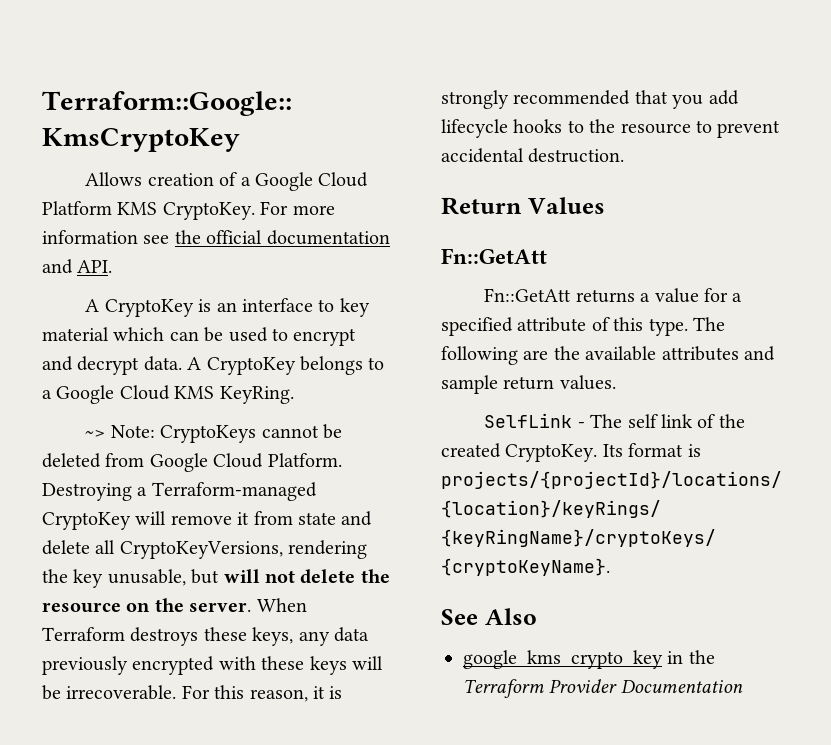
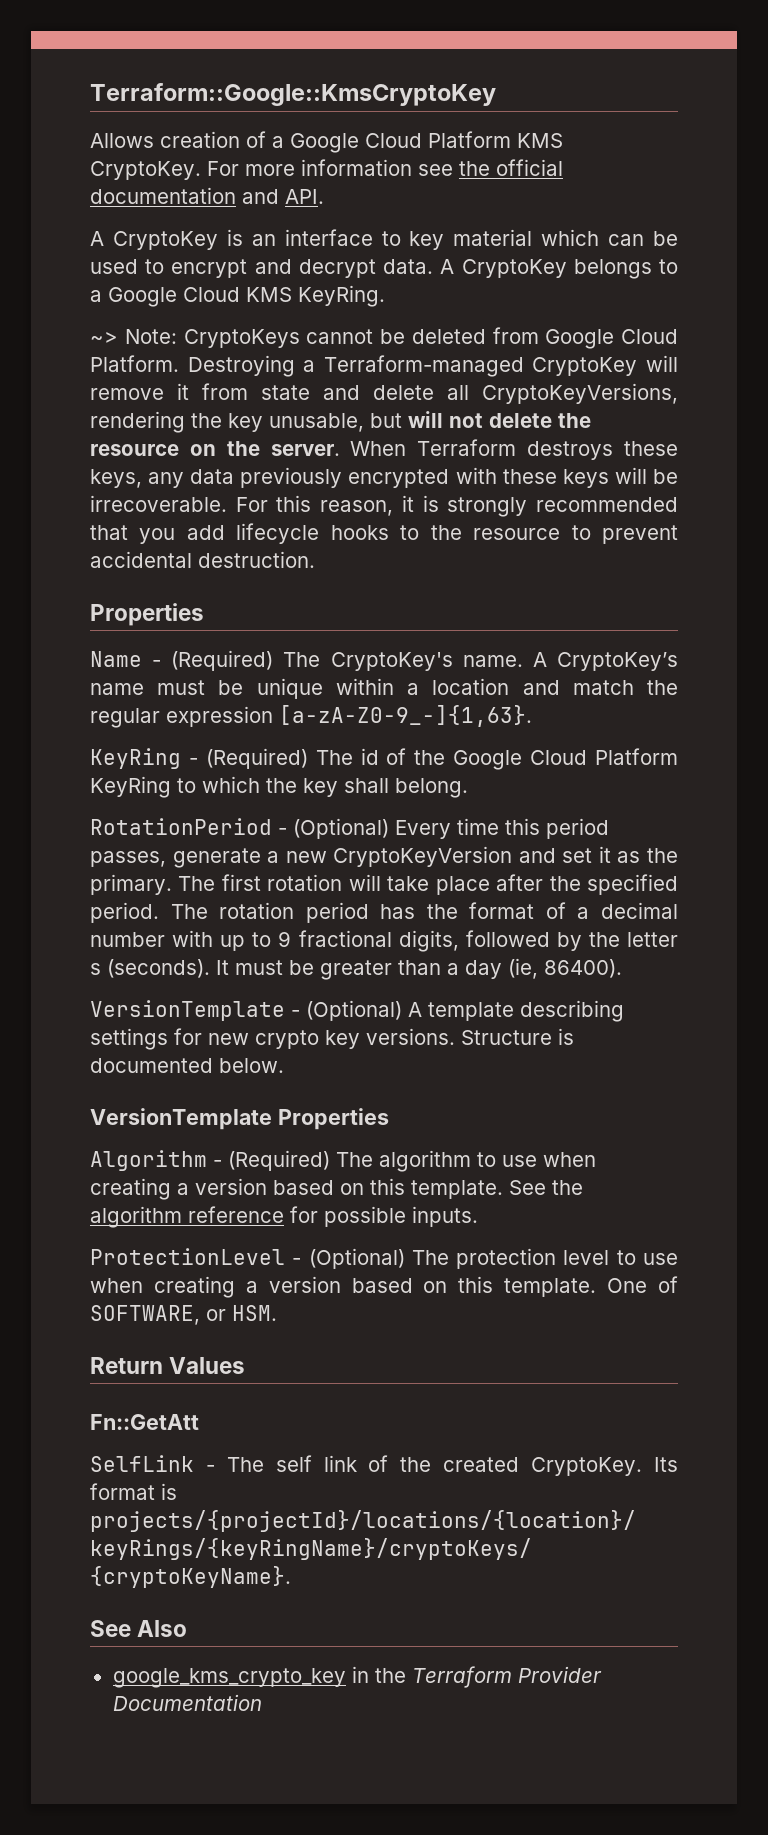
[441,197,605,215] [441,248,547,264] [484,288,743,303] [441,317,725,336] [441,346,775,365] [441,375,616,394] Return Values // Fn::GetAtt // Fn::GetAtt returns a value for a specified attribute of this type. The following are the available attributes and sample return values. -> [90,603,204,626] [90,650,678,671] [90,678,678,699] [90,705,532,728] [90,748,679,770] [90,776,468,798] [90,818,609,839] [90,846,678,868] [90,874,678,895] [90,902,678,923] [90,930,679,952] [90,958,622,980] [90,1000,624,1022] [90,1028,574,1050] [90,1058,284,1073] [90,1108,389,1130] [90,1150,596,1172] [90,1178,583,1200] [90,1206,478,1228] [90,1248,678,1269] [90,1276,679,1298] [90,1305,277,1325] [90,1357,246,1374] [90,1414,199,1430] Properties // Name - (Required) The CryptoKey's name. A CryptoKey’s name must be unique within a location and match the regular expression [a-zA-Z0-9_-]{1,63}. // KeyRing - (Required) The id of the Google Cloud Platform KeyRing to which the key shall belong. // RotationPeriod - (Optional) Every time this period passes, generate a new CryptoKeyVersion and set it as the primary. The first rotation will take place after the specified period. The rotation period has the format of a decimal number with up to 9 fractional digits, followed by the letter s (seconds). It must be greater than a day (ie, 86400). // VersionTemplate - (Optional) A template describing settings for new crypto key versions. Structure is documented below. // VersionTemplate Properties // Algorithm - (Required) The algorithm to use when creating a version based on this template. See the algorithm reference for possible inputs. // ProtectionLevel - (Optional) The protection level to use when creating a version based on this template. One of SOFTWARE, or HSM. // Return Values // Fn::GetAtt

